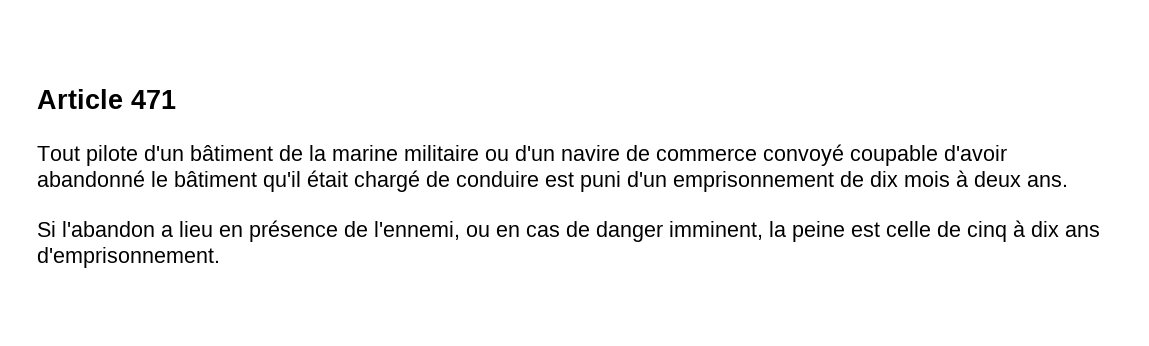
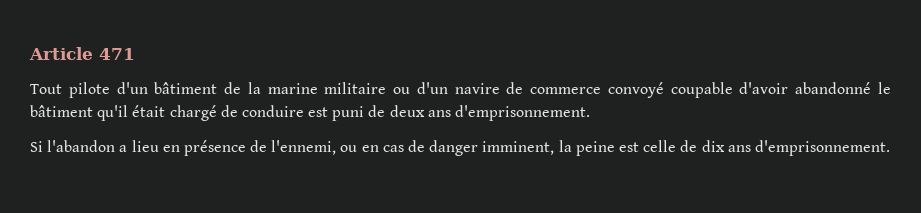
[627,170,1068,192] d'un emprisonnement de dix mois à deux ans. -> [368,105,591,121] de deux ans d'emprisonnement.
[967,220,1025,242] cinq à -> (698, 146) none

